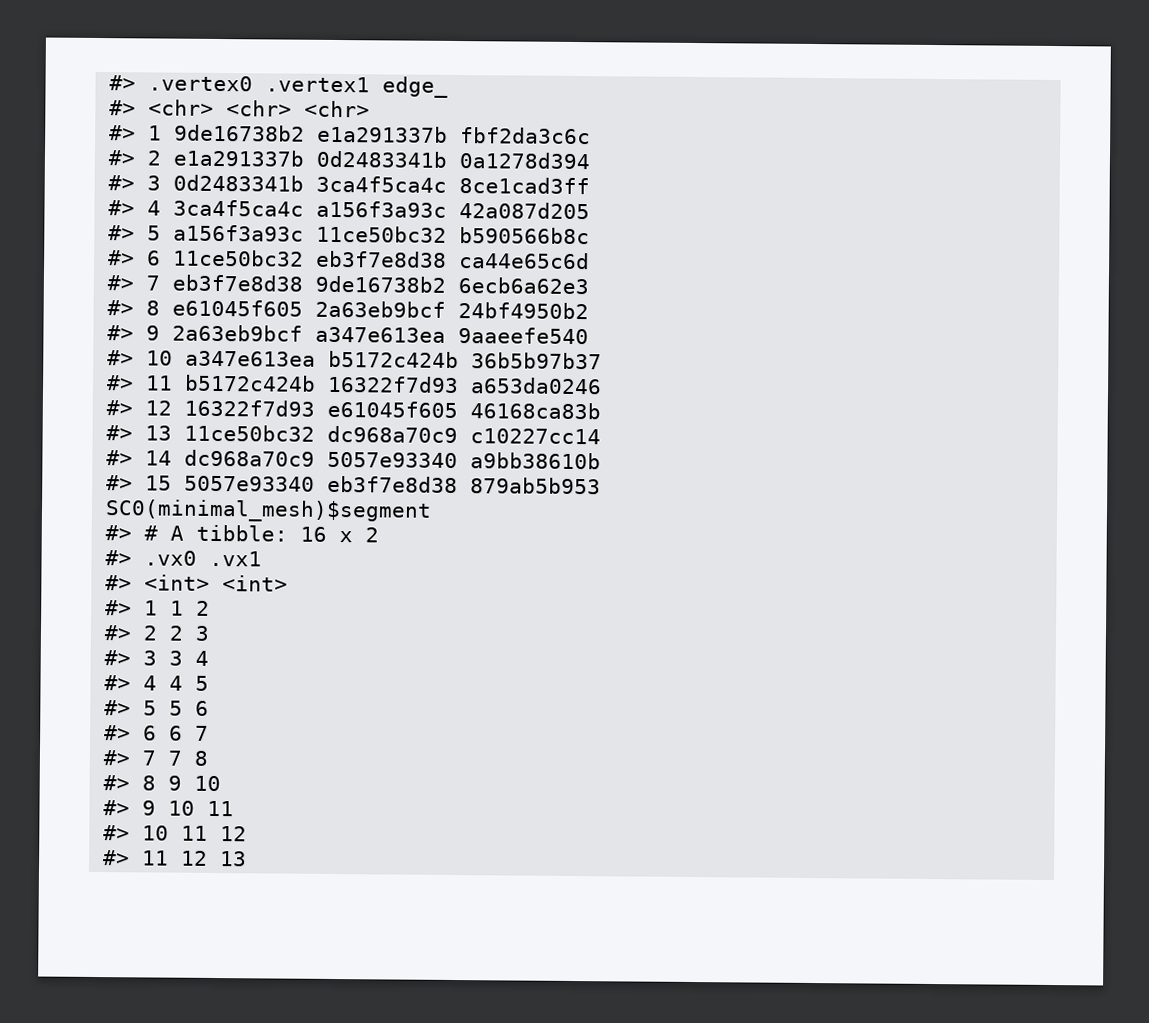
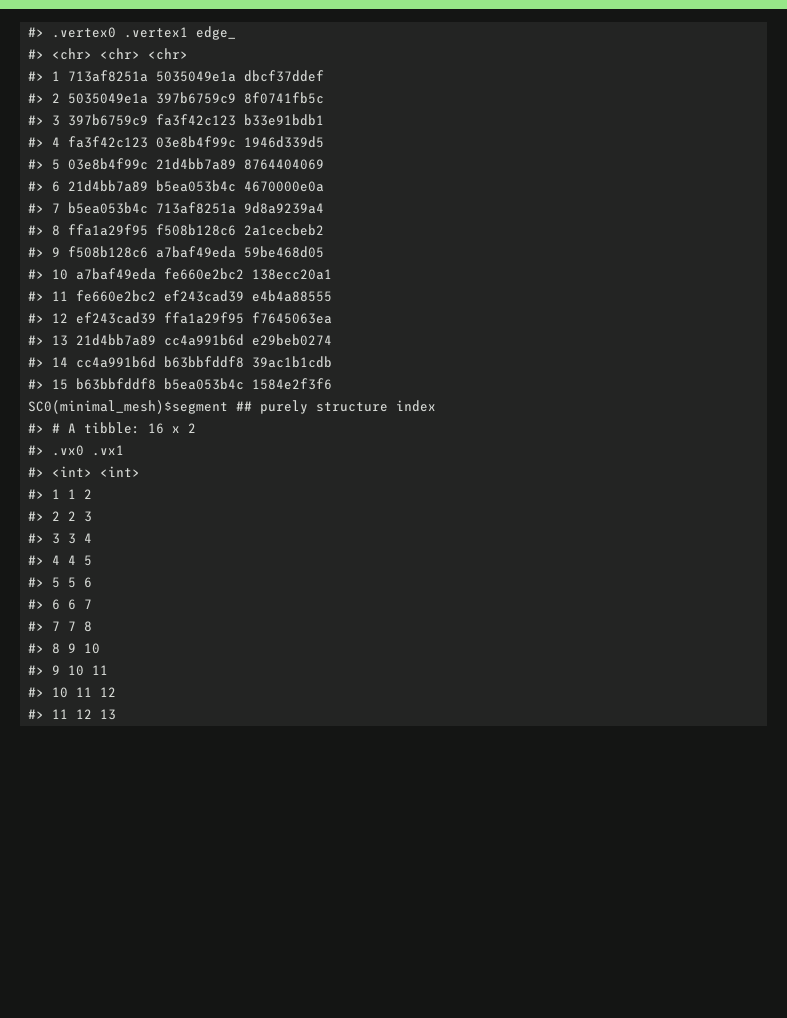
[173,124,591,145] [107,149,591,170] [107,174,590,195] [107,199,590,220] [107,224,590,245] [107,249,590,270] [106,274,589,295] [106,299,589,320] [106,324,589,345] [106,350,602,370] [106,374,602,395] 9de16738b2 e1a291337b fbf2da3c6c // #> 2 e1a291337b 0d2483341b 0a1278d394 // #> 3 0d2483341b 3ca4f5ca4c 8ce1cad3ff // #> 4 3ca4f5ca4c a156f3a93c 42a087d205 // #> 5 a156f3a93c 11ce50bc32 b590566b8c // #> 6 11ce50bc32 eb3f7e8d38 ca44e65c6d // #> 7 eb3f7e8d38 9de16738b2 6ecb6a62e3 // #> 8 e61045f605 2a63eb9bcf 24bf4950b2 // #> 9 2a63eb9bcf a347e613ea 9aaeefe540 // #> 10 a347e613ea b5172c424b 36b5b97b37 // #> 11 b5172c424b 16322f7d93 a653da0246 -> [68,70,325,82] [28,92,325,104] [28,114,325,126] [28,136,325,148] [28,158,325,170] [28,180,325,192] [28,202,325,214] [28,224,325,236] [28,246,325,258] [28,268,333,280] [28,290,333,302] 713af8251a 5035049e1a dbcf37ddef // #> 2 5035049e1a 397b6759c9 8f0741fb5c // #> 3 397b6759c9 fa3f42c123 b33e91bdb1 // #> 4 fa3f42c123 03e8b4f99c 1946d339d5 // #> 5 03e8b4f99c 21d4bb7a89 8764404069 // #> 6 21d4bb7a89 b5ea053b4c 4670000e0a // #> 7 b5ea053b4c 713af8251a 9d8a9239a4 // #> 8 ffa1a29f95 f508b128c6 2a1cecbeb2 // #> 9 f508b128c6 a7baf49eda 59be468d05 // #> 10 a7baf49eda fe660e2bc2 138ecc20a1 // #> 11 fe660e2bc2 ef243cad39 e4b4a88555
[183,399,601,420] 16322f7d93 e61045f605 46168ca83b -> [76,312,333,324] ef243cad39 ffa1a29f95 f7645063ea
[183,424,601,445] 11ce50bc32 dc968a70c9 c10227cc14 -> [76,334,333,346] 21d4bb7a89 cc4a991b6d e29beb0274
[183,449,601,470] dc968a70c9 5057e93340 a9bb38610b -> [76,356,333,368] cc4a991b6d b63bbfddf8 39ac1b1cdb
[183,475,601,495] [104,499,432,523] 5057e93340 eb3f7e8d38 879ab5b953 // SC0(minimal_mesh)$segment -> [76,378,333,390] [28,400,437,414] b63bbfddf8 b5ea053b4c 1584e2f3f6 // SC0(minimal_mesh)$segment ## purely structure index

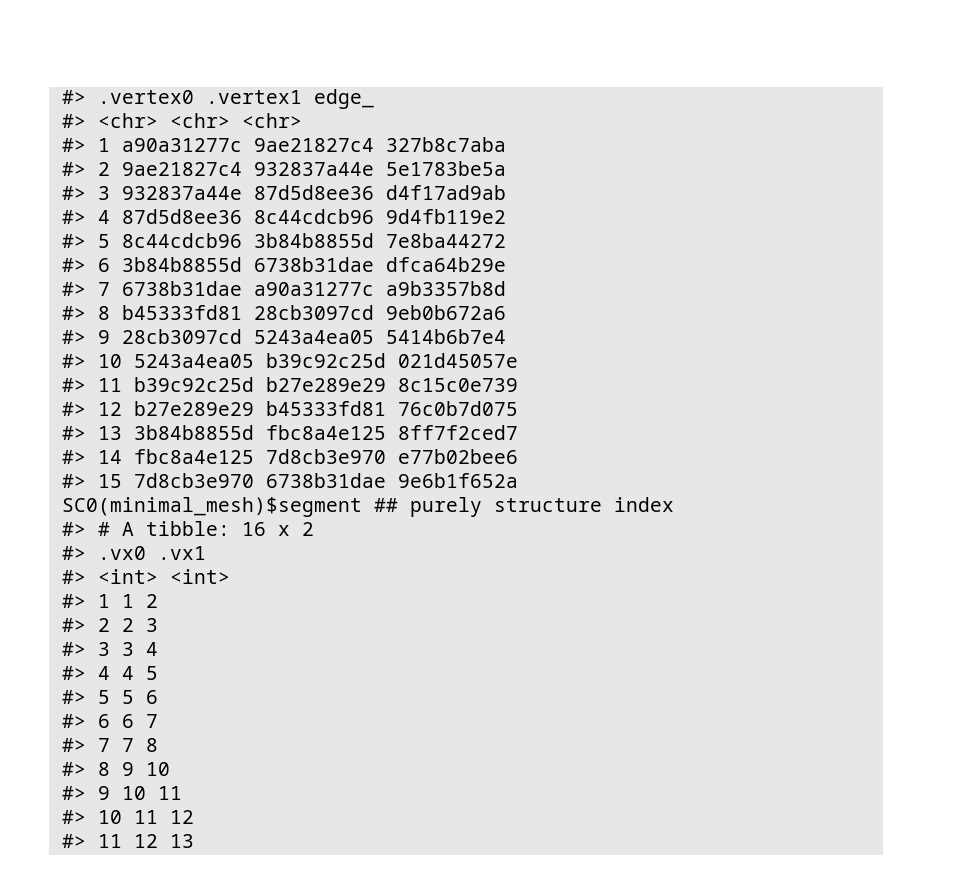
[68,70,325,82] [28,92,325,104] [28,114,325,126] [28,136,325,148] [28,158,325,170] [28,180,325,192] [28,202,325,214] [28,224,325,236] [28,246,325,258] [28,268,333,280] [28,290,333,302] 713af8251a 5035049e1a dbcf37ddef // #> 2 5035049e1a 397b6759c9 8f0741fb5c // #> 3 397b6759c9 fa3f42c123 b33e91bdb1 // #> 4 fa3f42c123 03e8b4f99c 1946d339d5 // #> 5 03e8b4f99c 21d4bb7a89 8764404069 // #> 6 21d4bb7a89 b5ea053b4c 4670000e0a // #> 7 b5ea053b4c 713af8251a 9d8a9239a4 // #> 8 ffa1a29f95 f508b128c6 2a1cecbeb2 // #> 9 f508b128c6 a7baf49eda 59be468d05 // #> 10 a7baf49eda fe660e2bc2 138ecc20a1 // #> 11 fe660e2bc2 ef243cad39 e4b4a88555 -> [121,137,506,152] [61,161,506,176] [61,185,506,200] [61,209,506,224] [61,233,506,248] [61,257,506,272] [61,281,506,296] [61,305,506,320] [61,329,506,344] [61,353,518,368] [61,377,518,392] a90a31277c 9ae21827c4 327b8c7aba // #> 2 9ae21827c4 932837a44e 5e1783be5a // #> 3 932837a44e 87d5d8ee36 d4f17ad9ab // #> 4 87d5d8ee36 8c44cdcb96 9d4fb119e2 // #> 5 8c44cdcb96 3b84b8855d 7e8ba44272 // #> 6 3b84b8855d 6738b31dae dfca64b29e // #> 7 6738b31dae a90a31277c a9b3357b8d // #> 8 b45333fd81 28cb3097cd 9eb0b672a6 // #> 9 28cb3097cd 5243a4ea05 5414b6b7e4 // #> 10 5243a4ea05 b39c92c25d 021d45057e // #> 11 b39c92c25d b27e289e29 8c15c0e739
[76,312,333,324] ef243cad39 ffa1a29f95 f7645063ea -> [133,401,518,416] b27e289e29 b45333fd81 76c0b7d075
[76,334,333,346] 21d4bb7a89 cc4a991b6d e29beb0274 -> [133,425,518,440] 3b84b8855d fbc8a4e125 8ff7f2ced7
[76,356,333,368] cc4a991b6d b63bbfddf8 39ac1b1cdb -> [133,449,518,464] fbc8a4e125 7d8cb3e970 e77b02bee6
[76,378,333,390] b63bbfddf8 b5ea053b4c 1584e2f3f6 -> [133,473,518,488] 7d8cb3e970 6738b31dae 9e6b1f652a

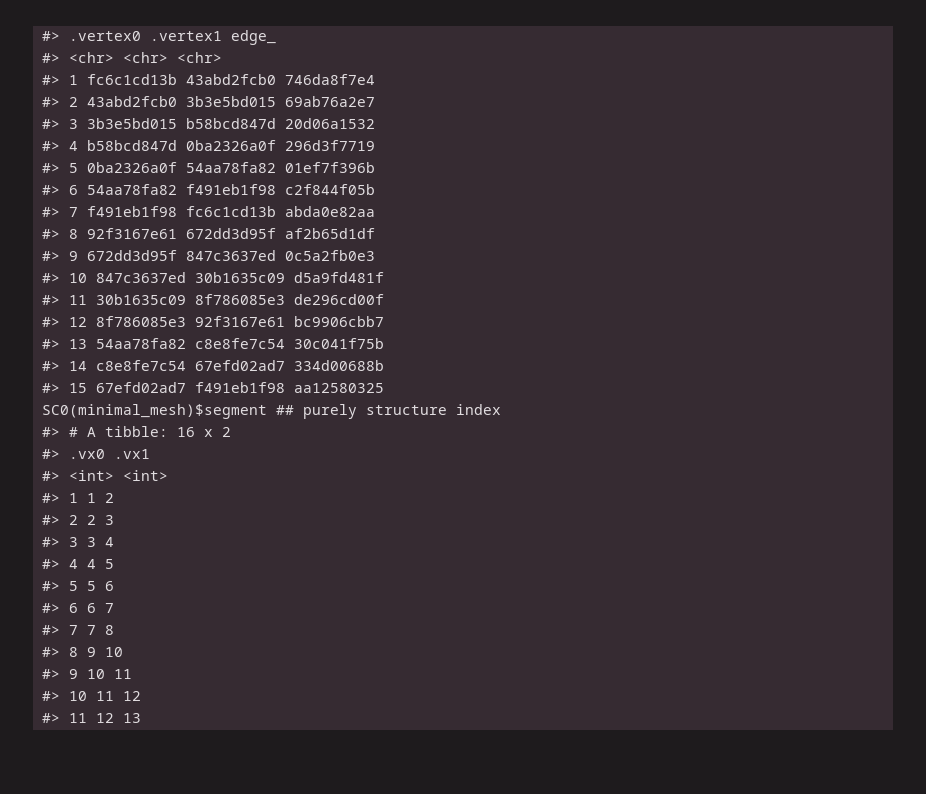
[121,137,506,152] [61,161,506,176] [61,185,506,200] [61,209,506,224] [61,233,506,248] [61,257,506,272] [61,281,506,296] [61,305,506,320] [61,329,506,344] [61,353,518,368] [61,377,518,392] a90a31277c 9ae21827c4 327b8c7aba // #> 2 9ae21827c4 932837a44e 5e1783be5a // #> 3 932837a44e 87d5d8ee36 d4f17ad9ab // #> 4 87d5d8ee36 8c44cdcb96 9d4fb119e2 // #> 5 8c44cdcb96 3b84b8855d 7e8ba44272 // #> 6 3b84b8855d 6738b31dae dfca64b29e // #> 7 6738b31dae a90a31277c a9b3357b8d // #> 8 b45333fd81 28cb3097cd 9eb0b672a6 // #> 9 28cb3097cd 5243a4ea05 5414b6b7e4 // #> 10 5243a4ea05 b39c92c25d 021d45057e // #> 11 b39c92c25d b27e289e29 8c15c0e739 -> [87,74,375,85] [42,96,375,107] [42,118,375,129] [42,140,375,151] [42,162,375,173] [42,184,375,195] [42,206,375,217] [42,228,375,239] [42,250,375,261] [42,272,384,283] [42,294,384,305] fc6c1cd13b 43abd2fcb0 746da8f7e4 // #> 2 43abd2fcb0 3b3e5bd015 69ab76a2e7 // #> 3 3b3e5bd015 b58bcd847d 20d06a1532 // #> 4 b58bcd847d 0ba2326a0f 296d3f7719 // #> 5 0ba2326a0f 54aa78fa82 01ef7f396b // #> 6 54aa78fa82 f491eb1f98 c2f844f05b // #> 7 f491eb1f98 fc6c1cd13b abda0e82aa // #> 8 92f3167e61 672dd3d95f af2b65d1df // #> 9 672dd3d95f 847c3637ed 0c5a2fb0e3 // #> 10 847c3637ed 30b1635c09 d5a9fd481f // #> 11 30b1635c09 8f786085e3 de296cd00f
[133,401,518,416] b27e289e29 b45333fd81 76c0b7d075 -> [96,316,384,327] 8f786085e3 92f3167e61 bc9906cbb7
[133,425,518,440] 3b84b8855d fbc8a4e125 8ff7f2ced7 -> [96,338,384,349] 54aa78fa82 c8e8fe7c54 30c041f75b
[133,449,518,464] fbc8a4e125 7d8cb3e970 e77b02bee6 -> [96,360,384,371] c8e8fe7c54 67efd02ad7 334d00688b
[133,473,518,488] 7d8cb3e970 6738b31dae 9e6b1f652a -> [96,382,384,393] 67efd02ad7 f491eb1f98 aa12580325

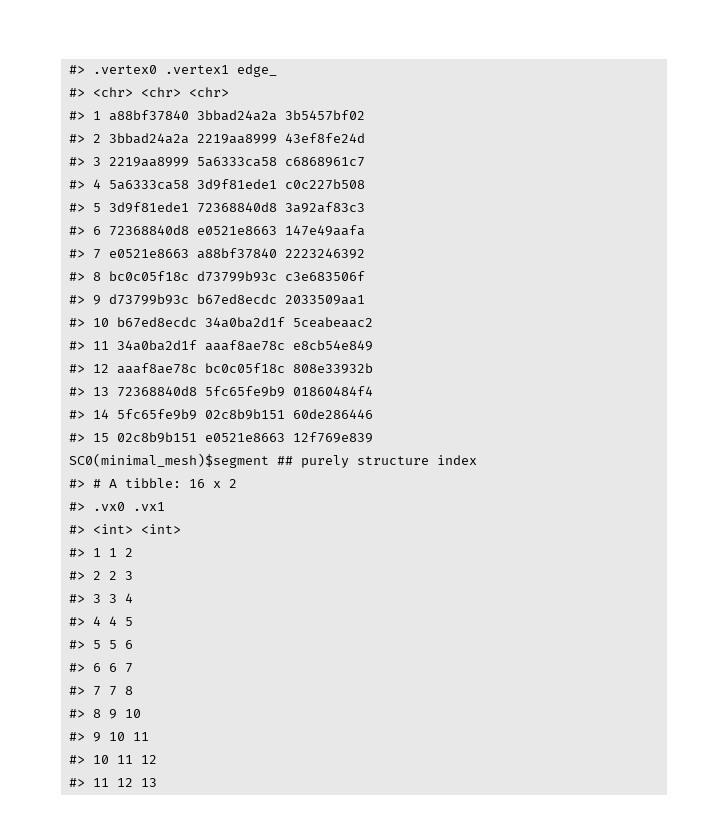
[87,74,375,85] [42,96,375,107] [42,118,375,129] [42,140,375,151] [42,162,375,173] [42,184,375,195] [42,206,375,217] [42,228,375,239] [42,250,375,261] [42,272,384,283] [42,294,384,305] fc6c1cd13b 43abd2fcb0 746da8f7e4 // #> 2 43abd2fcb0 3b3e5bd015 69ab76a2e7 // #> 3 3b3e5bd015 b58bcd847d 20d06a1532 // #> 4 b58bcd847d 0ba2326a0f 296d3f7719 // #> 5 0ba2326a0f 54aa78fa82 01ef7f396b // #> 6 54aa78fa82 f491eb1f98 c2f844f05b // #> 7 f491eb1f98 fc6c1cd13b abda0e82aa // #> 8 92f3167e61 672dd3d95f af2b65d1df // #> 9 672dd3d95f 847c3637ed 0c5a2fb0e3 // #> 10 847c3637ed 30b1635c09 d5a9fd481f // #> 11 30b1635c09 8f786085e3 de296cd00f -> [109,110,366,121] [69,133,366,144] [69,157,366,167] [69,179,366,190] [69,202,366,213] [69,225,366,236] [69,248,366,259] [69,271,366,282] [69,294,366,305] [69,317,374,328] [69,340,374,351] a88bf37840 3bbad24a2a 3b5457bf02 // #> 2 3bbad24a2a 2219aa8999 43ef8fe24d // #> 3 2219aa8999 5a6333ca58 c6868961c7 // #> 4 5a6333ca58 3d9f81ede1 c0c227b508 // #> 5 3d9f81ede1 72368840d8 3a92af83c3 // #> 6 72368840d8 e0521e8663 147e49aafa // #> 7 e0521e8663 a88bf37840 2223246392 // #> 8 bc0c05f18c d73799b93c c3e683506f // #> 9 d73799b93c b67ed8ecdc 2033509aa1 // #> 10 b67ed8ecdc 34a0ba2d1f 5ceabeaac2 // #> 11 34a0ba2d1f aaaf8ae78c e8cb54e849
[96,316,384,327] 8f786085e3 92f3167e61 bc9906cbb7 -> [117,363,374,374] aaaf8ae78c bc0c05f18c 808e33932b
[96,338,384,349] 54aa78fa82 c8e8fe7c54 30c041f75b -> [117,386,374,397] 72368840d8 5fc65fe9b9 01860484f4
[96,360,384,371] c8e8fe7c54 67efd02ad7 334d00688b -> [117,409,374,420] 5fc65fe9b9 02c8b9b151 60de286446
[96,382,384,393] 67efd02ad7 f491eb1f98 aa12580325 -> [117,432,374,443] 02c8b9b151 e0521e8663 12f769e839

